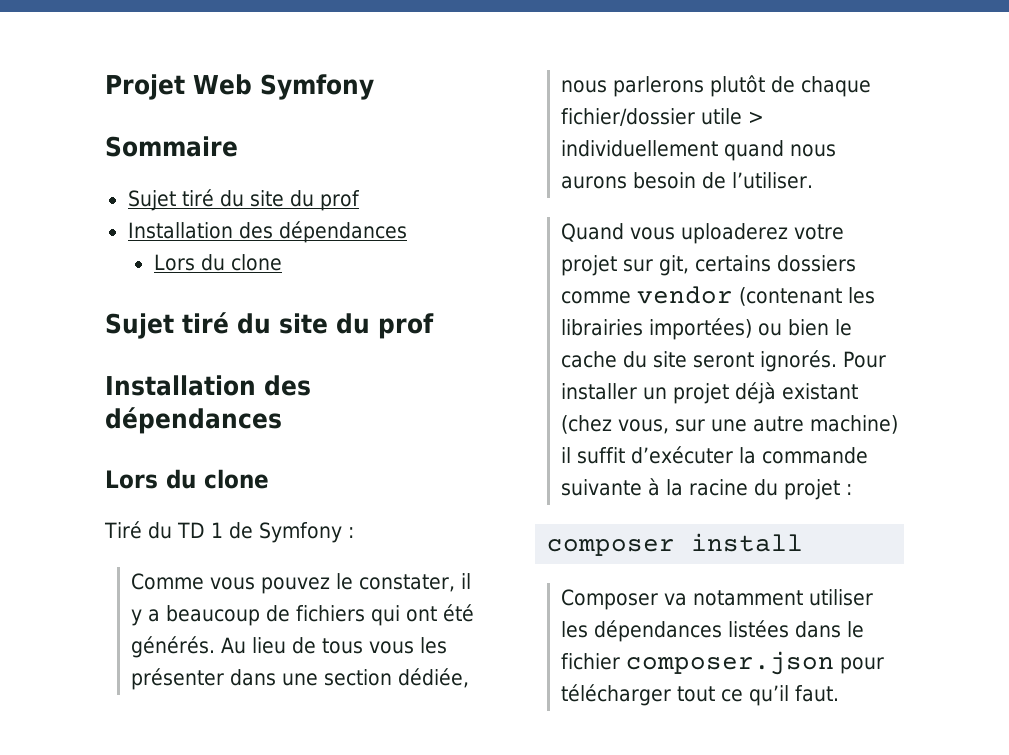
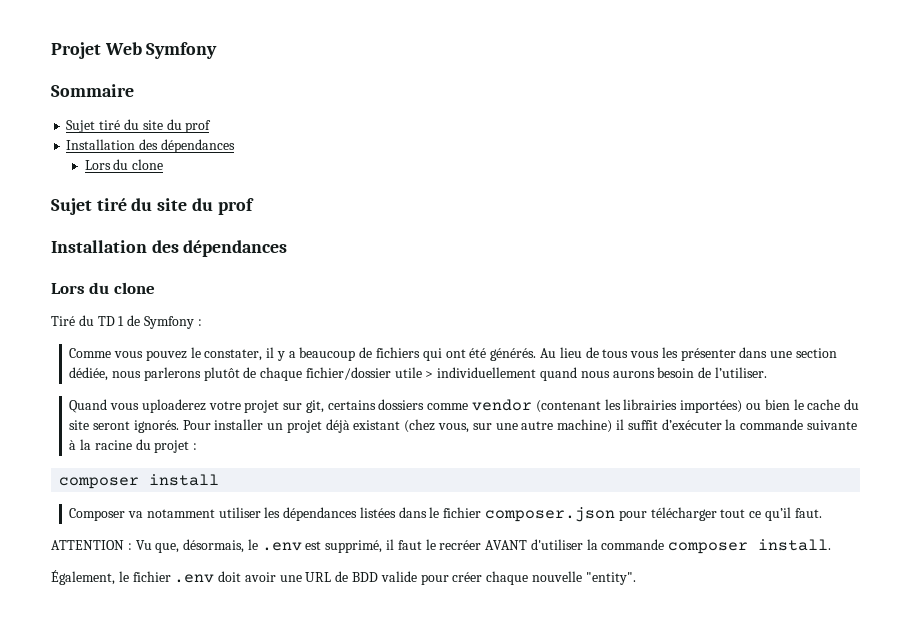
(839, 693) none -> [51,539,832,554] [51,570,636,585] // ATTENTION : Vu que, désormais, le .env est supprimé, il faut le recréer AVANT d'utiliser la commande composer install. // Également, le fichier .env doit avoir une URL de BDD valide pour créer chaque nouvelle "entity".

